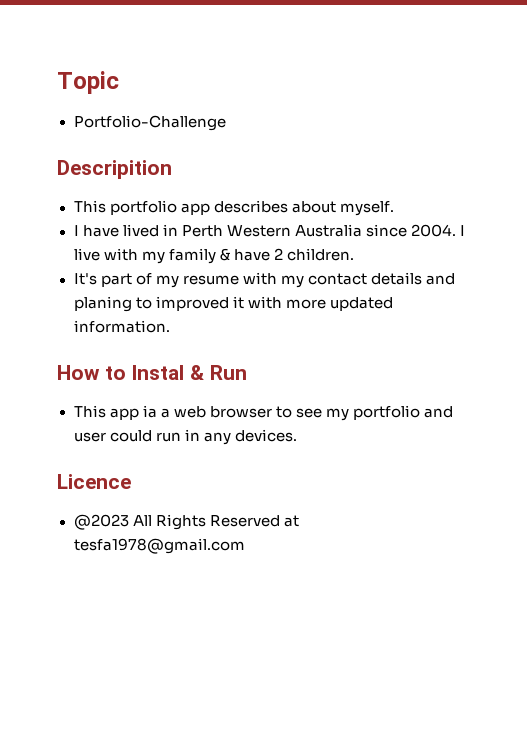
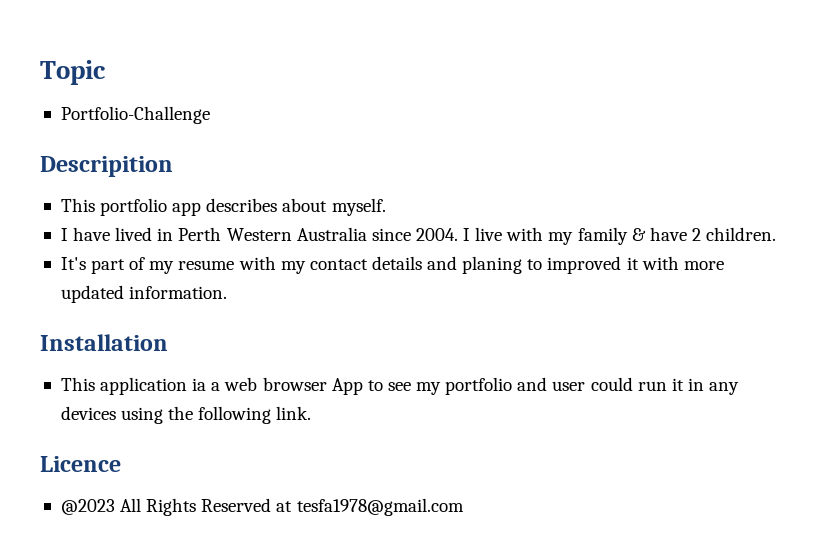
[57,365,247,380] [73,405,139,420] How to Instal & Run // This app -> [40,334,168,351] [60,377,188,395] Installation // This application
(272, 412) none -> [331,378,363,395] App
(181, 437) none -> [671,378,684,391] it
[234,429,297,442] devices. -> [60,406,312,424] devices using the following link.

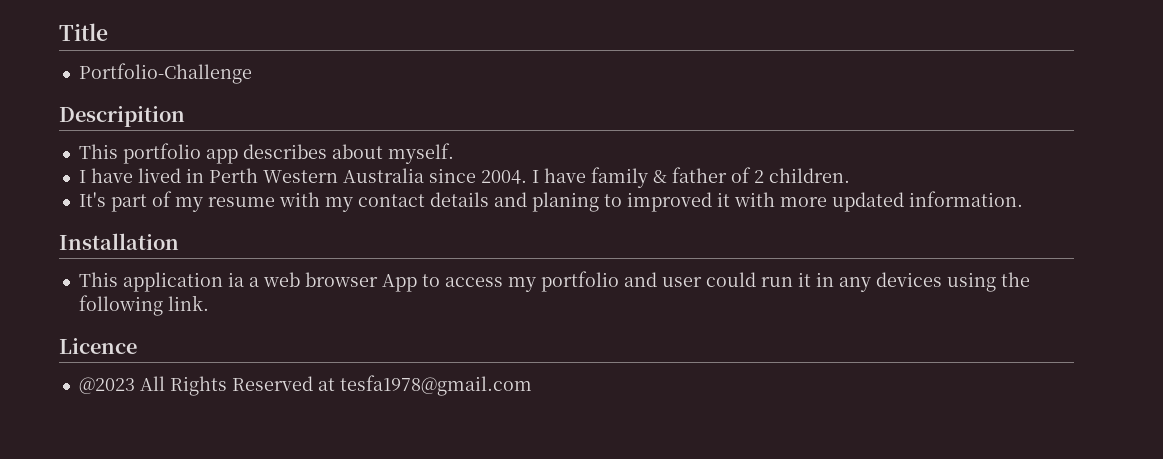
[40,60,106,85] Topic -> [59,23,108,41] Title
[475,227,687,245] live with my family & have -> [543,167,751,188] have family & father of
[387,382,411,391] see -> [444,277,503,287] access

